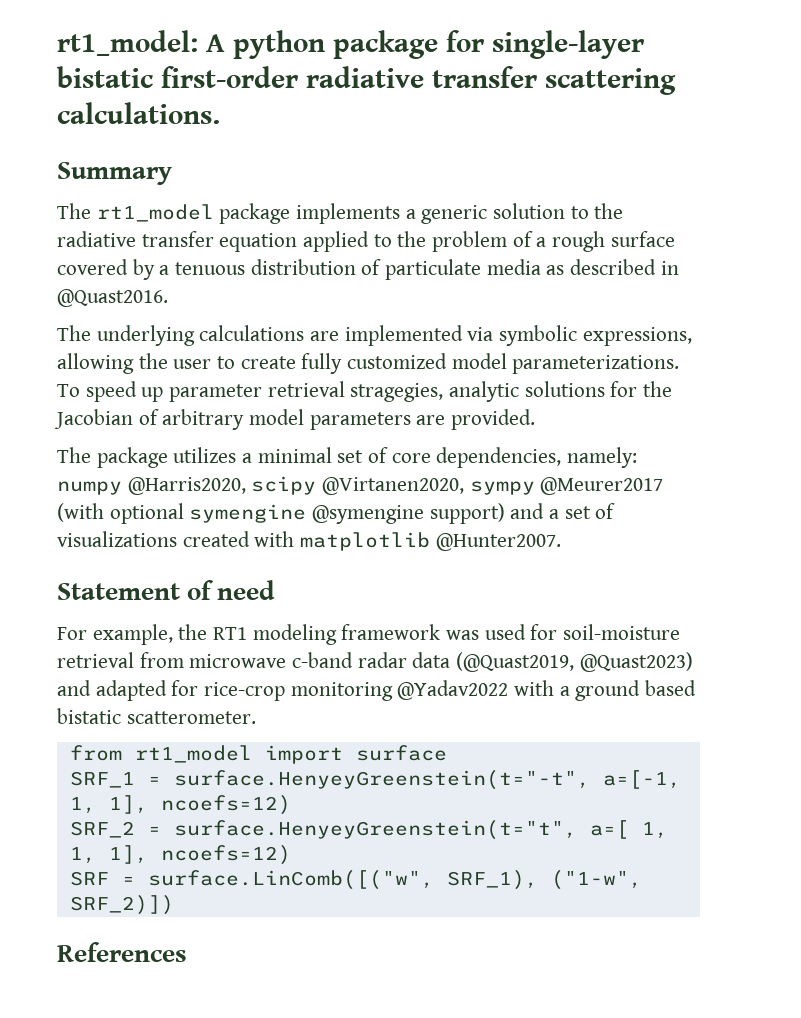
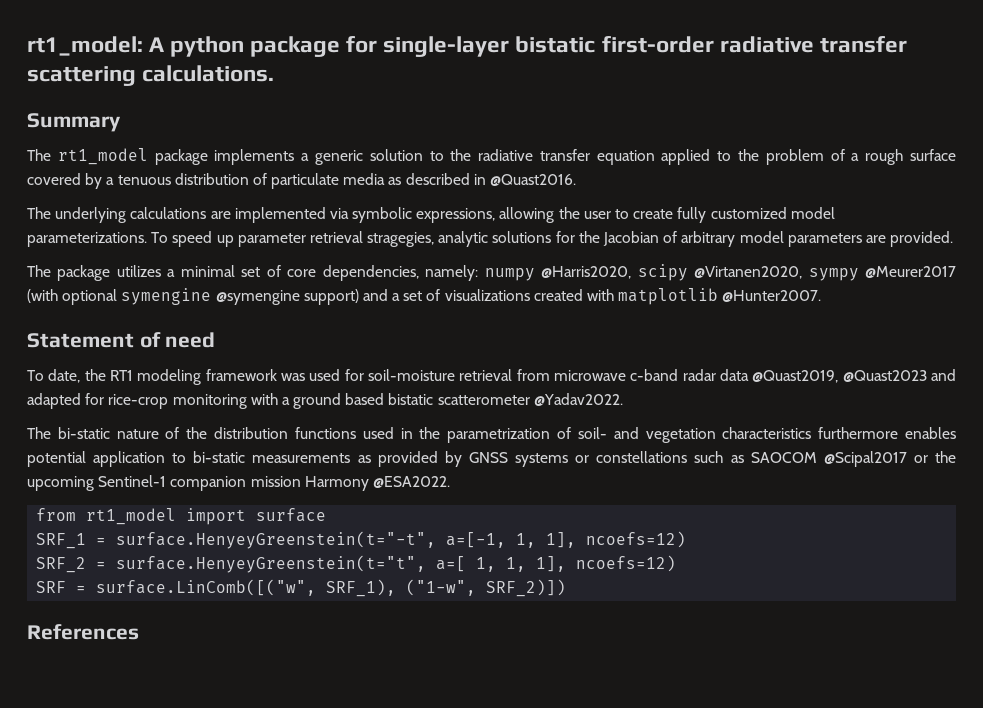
[57,624,173,645] For example, -> [27,369,81,383] To date,
[456,652,693,672] (@Quast2019, @Quast2023) -> [752,370,927,383] @Quast2019, @Quast2023
[397,680,509,700] @Yadav2022 -> (247, 401) none
[126,711,256,724] scatterometer. -> [437,393,623,406] [27,427,957,443] [27,451,957,467] [27,475,450,491] scatterometer @Yadav2022. // The bi-static nature of the distribution functions used in the parametrization of soil- and vegetation characteristics furthermore enables potential application to bi-static measurements as provided by GNSS systems or constellations such as SAOCOM @Scipal2017 or the upcoming Sentinel-1 companion mission Harmony @ESA2022.

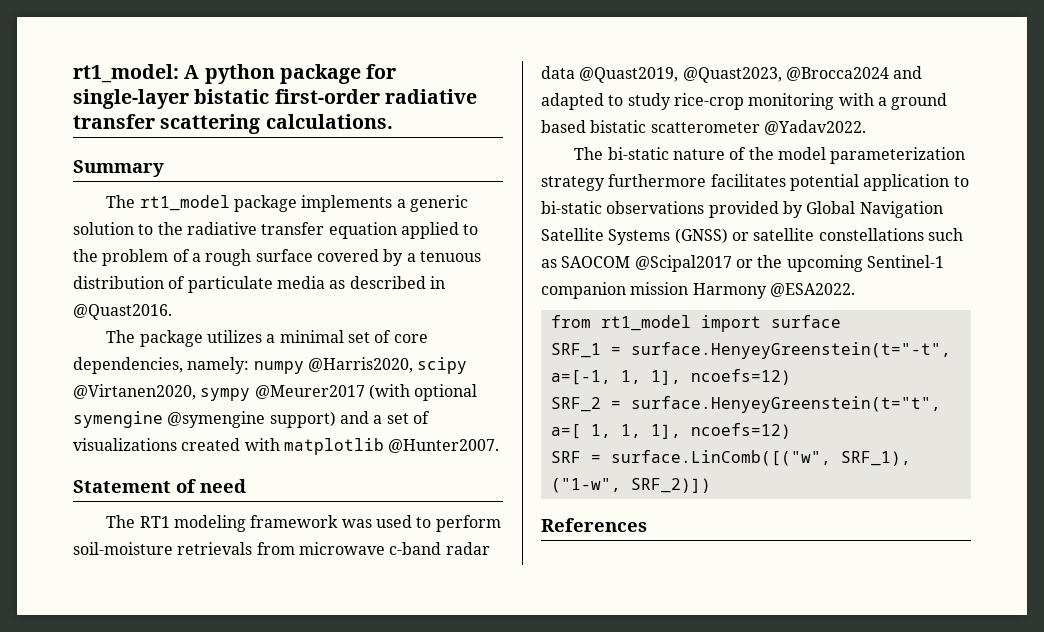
[27,207,835,223] [27,231,954,247] // The underlying calculations are implemented via symbolic expressions, allowing the user to create fully customized model parameterizations. To speed up parameter retrieval stragegies, analytic solutions for the Jacobian of arbitrary model parameters are provided. -> (172, 312) none
[27,369,106,383] To date, the -> [106,515,136,528] The
[344,369,513,381] for soil-moisture retrieval -> [416,515,501,532] [73,542,253,555] to perform soil-moisture retrievals
[842,369,957,382] [27,393,105,409] @Quast2023 and adapted for -> [682,66,923,83] [541,93,671,110] @Quast2023, @Brocca2024 and adapted to study
[214,427,957,443] [27,451,590,467] distribution functions used in the parametrization of soil- and vegetation characteristics furthermore enables potential application to bi-static measurements as provided by GNSS systems or -> [777,147,966,164] [541,174,969,191] [541,201,943,218] [541,228,815,245] model parameterization strategy furthermore facilitates potential application to bi-static observations provided by Global Navigation Satellite Systems (GNSS) or satellite

